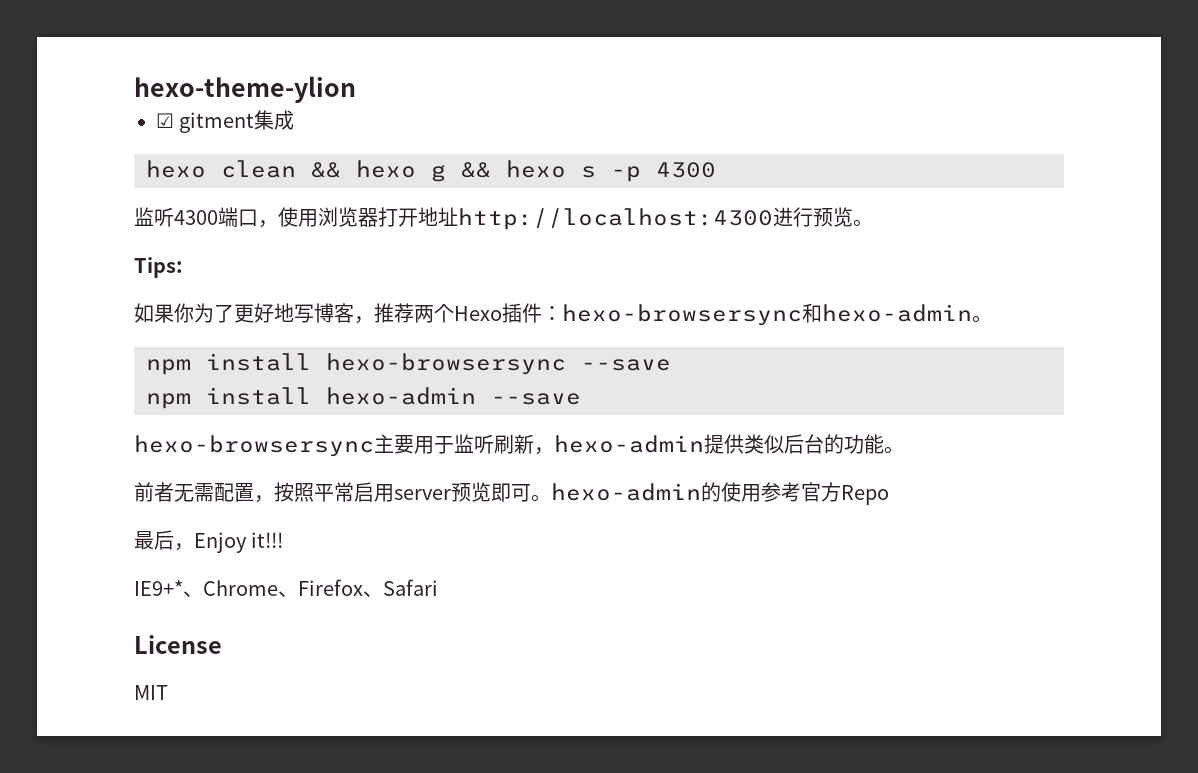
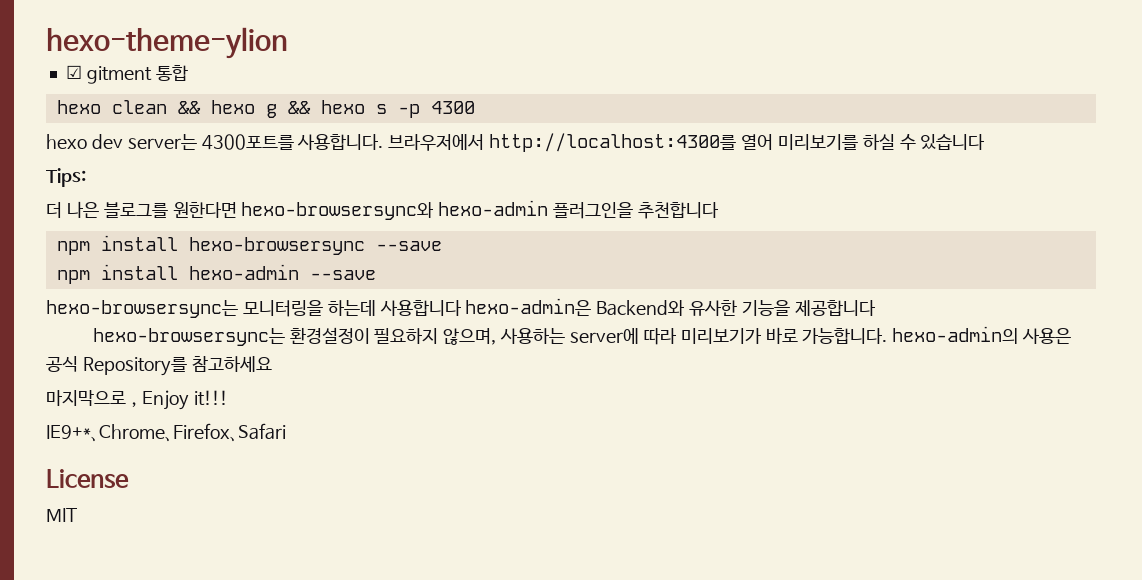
[254,110,295,130] 集成 -> [155,65,188,81] 통합
[134,207,873,230] [134,257,183,278] [134,303,992,326] 监听4300端口，使用浏览器打开地址http://localhost:4300进行预览。 // Tips: // 如果你为了更好地写博客，推荐两个Hexo插件：hexo-browsersync和hexo-admin。 -> [46,133,986,152] [46,168,86,187] [46,200,720,220] hexo dev server는 4300포트를 사용합니다. 브라우저에서 http://localhost:4300를 열어 미리보기를 하실 수 있습니다 // Tips: // 더 나은 블로그를 원한다면 hexo-browsersync와 hexo-admin 플러그인을 추천합니다
[134,434,904,457] [134,482,889,505] [134,530,174,550] hexo-browsersync主要用于监听刷新，hexo-admin提供类似后台的功能。 // 前者无需配置，按照平常启用server预览即可。hexo-admin的使用参考官方Repo // 最后 -> [46,298,876,318] [92,326,1072,346] [46,356,272,376] [46,390,126,406] hexo-browsersync는 모니터링을 하는데 사용합니다 hexo-admin은 Backend와 유사한 기능을 제공합니다 // hexo-browsersync는 환경설정이 필요하지 않으며, 사용하는 server에 따라 미리보기가 바로 가능합니다. hexo-admin의 사용은 공식 Repository를 참고하세요 // 마지막으로

